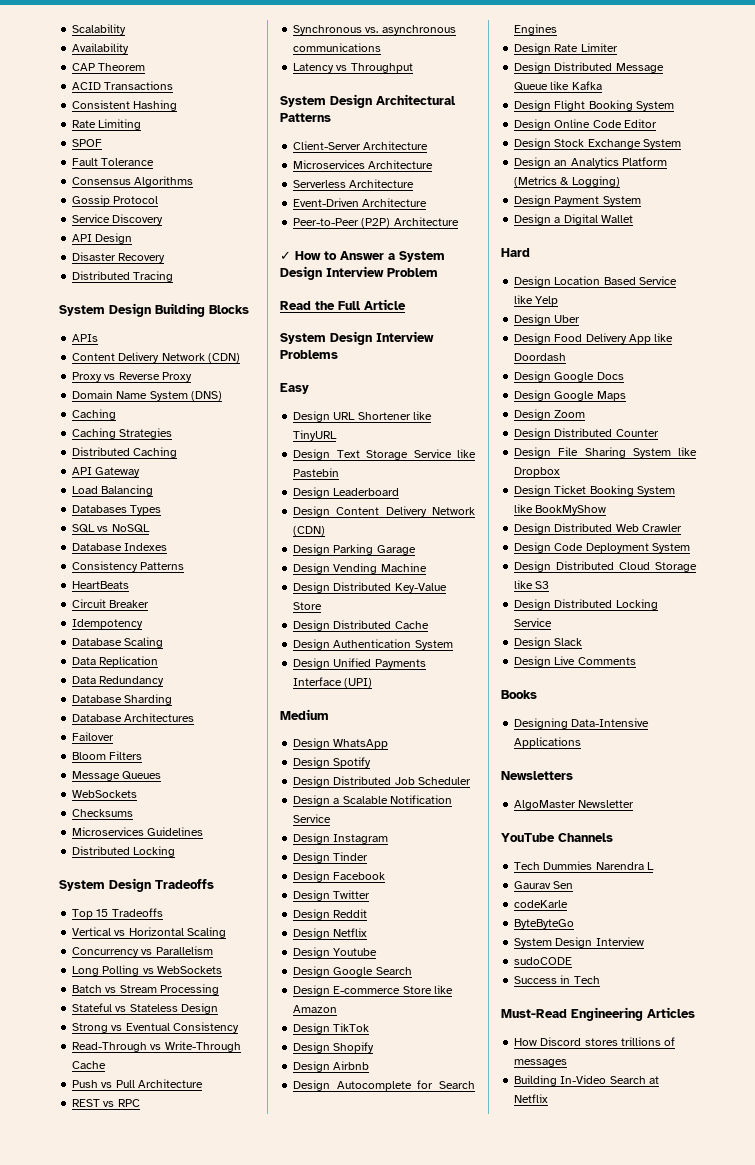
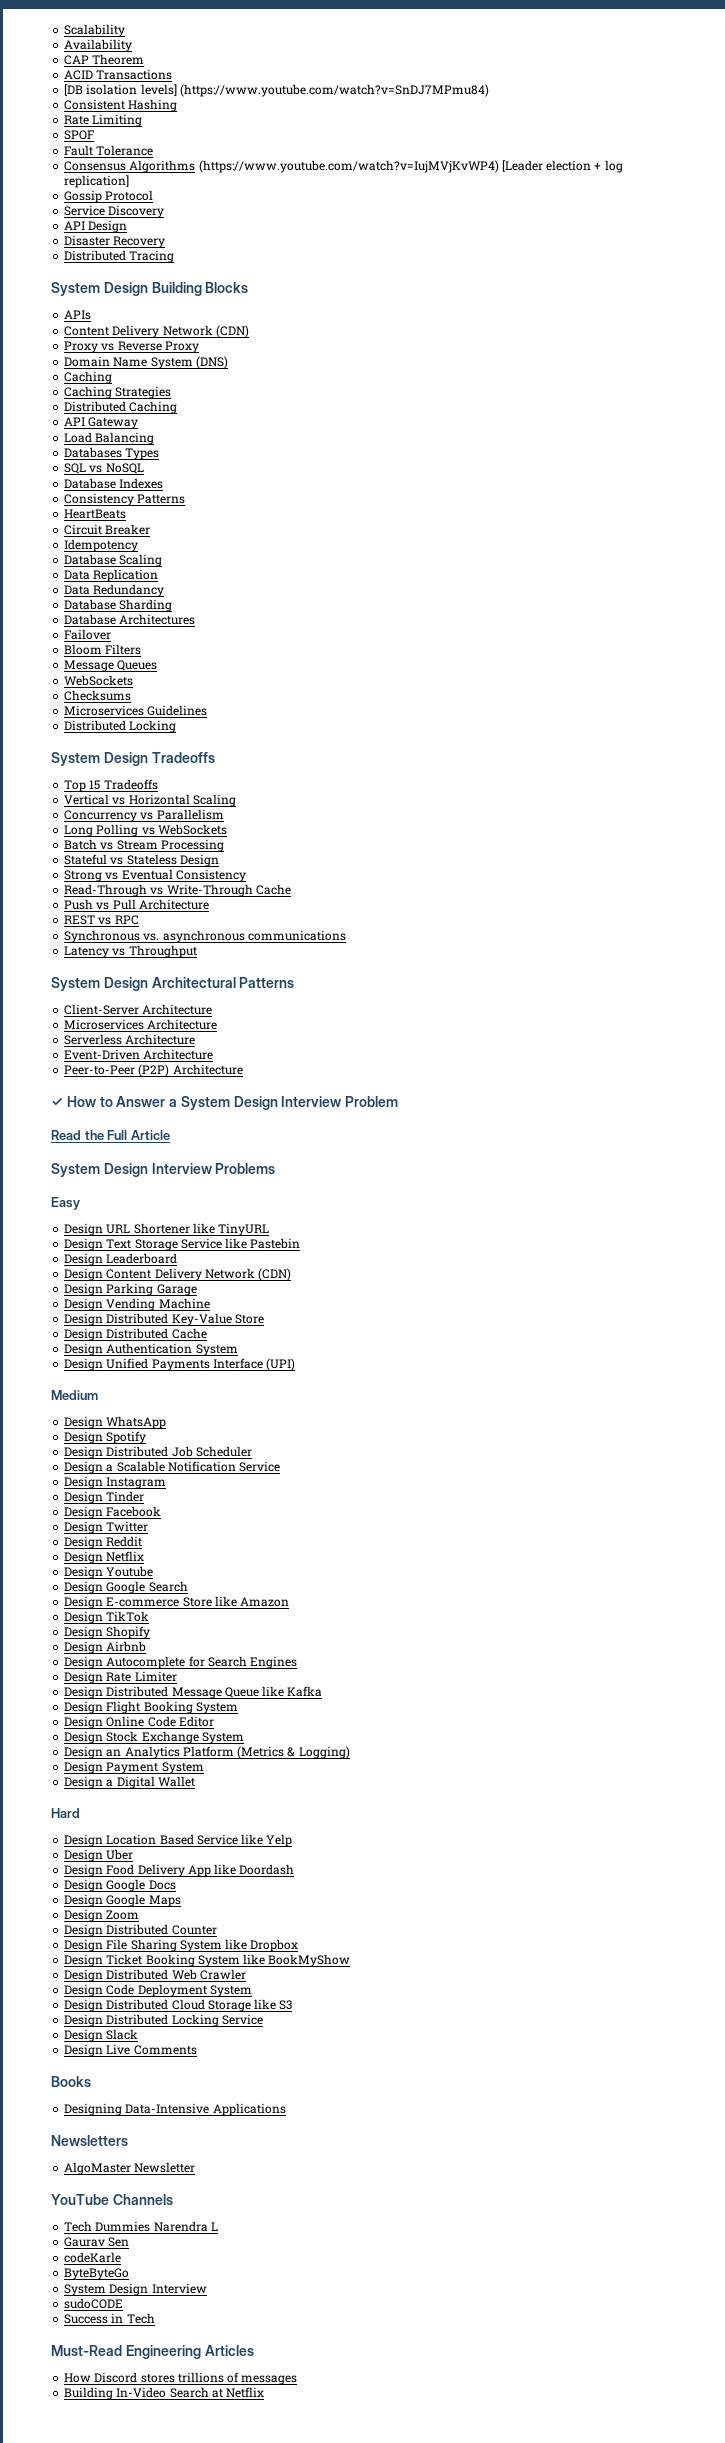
(174, 85) none -> [64,84,489,97] // [DB isolation levels] (https://www.youtube.com/watch?v=SnDJ7MPmu84)
(194, 181) none -> [198,160,623,173] [64,175,130,188] (https://www.youtube.com/watch?v=IujMVjKvWP4) [Leader election + log replication]

